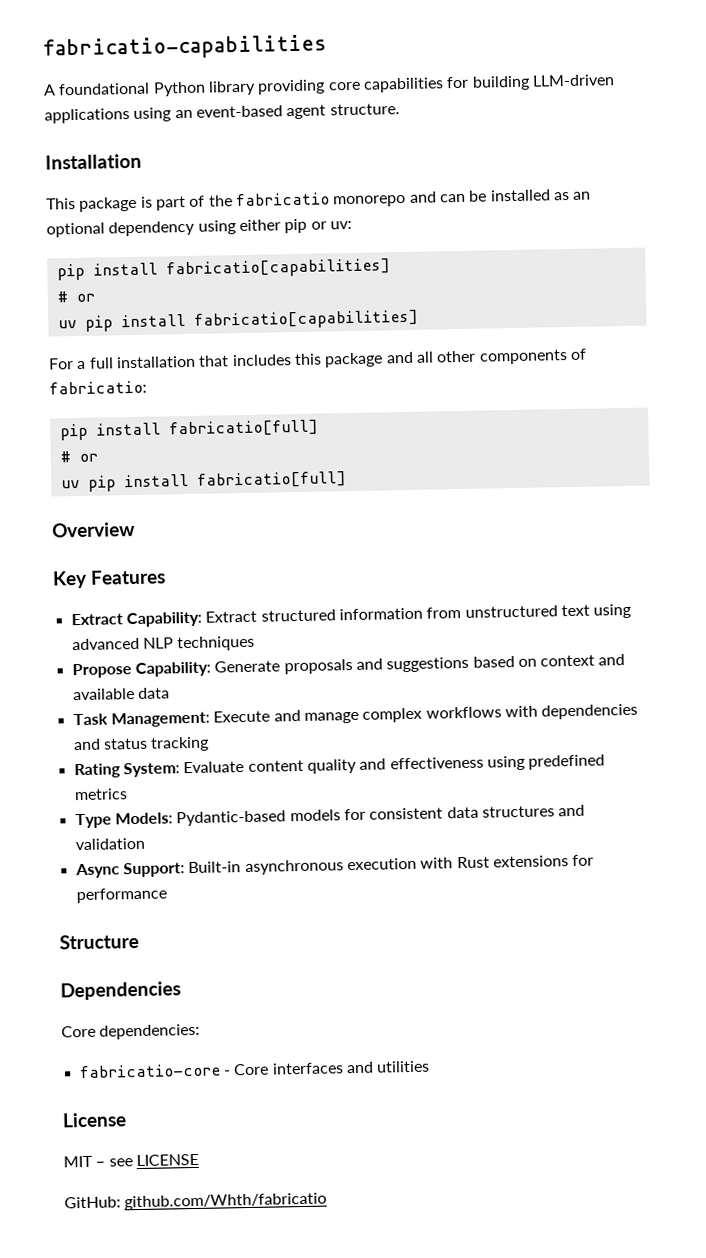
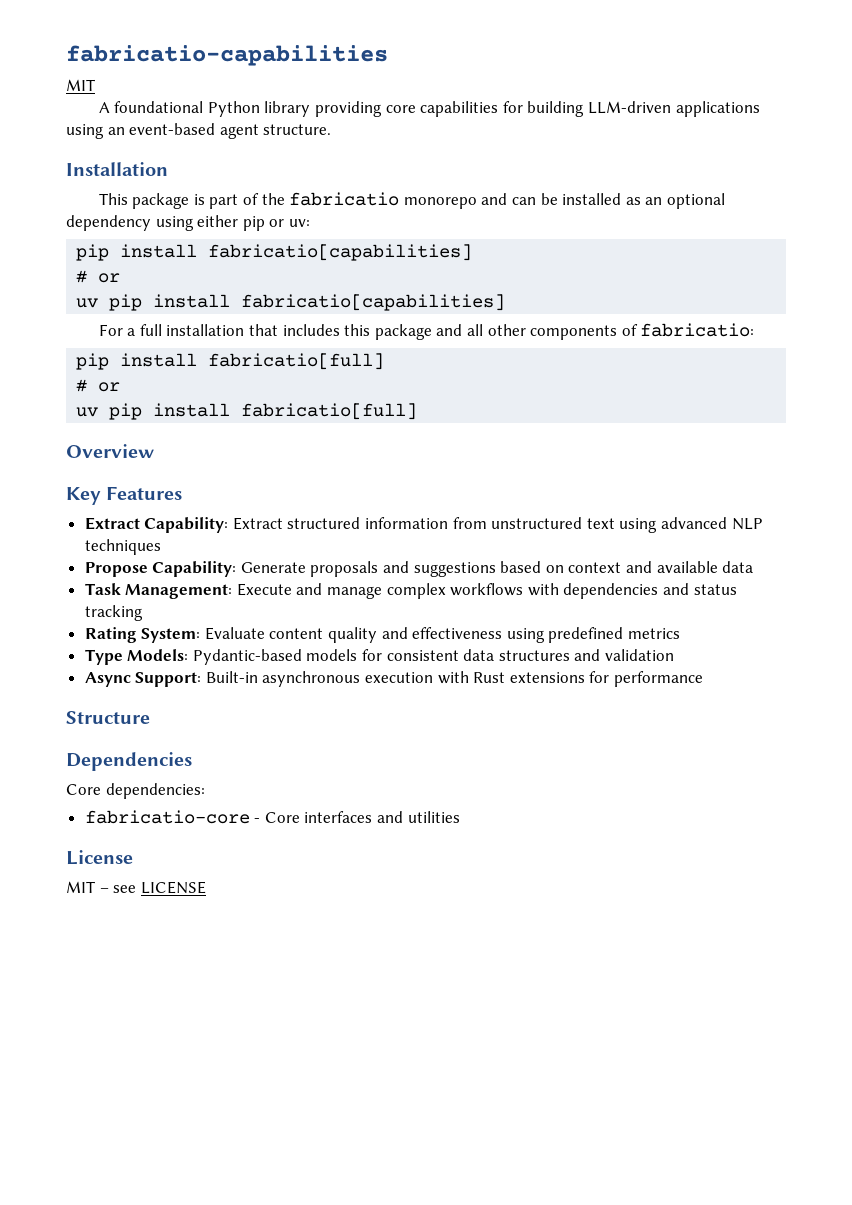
(327, 47) none -> [66,79,95,91] // MIT
[64,1192,328,1211] // GitHub: github.com/Whth/fabricatio -> (206, 887) none

